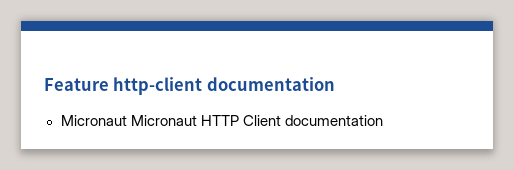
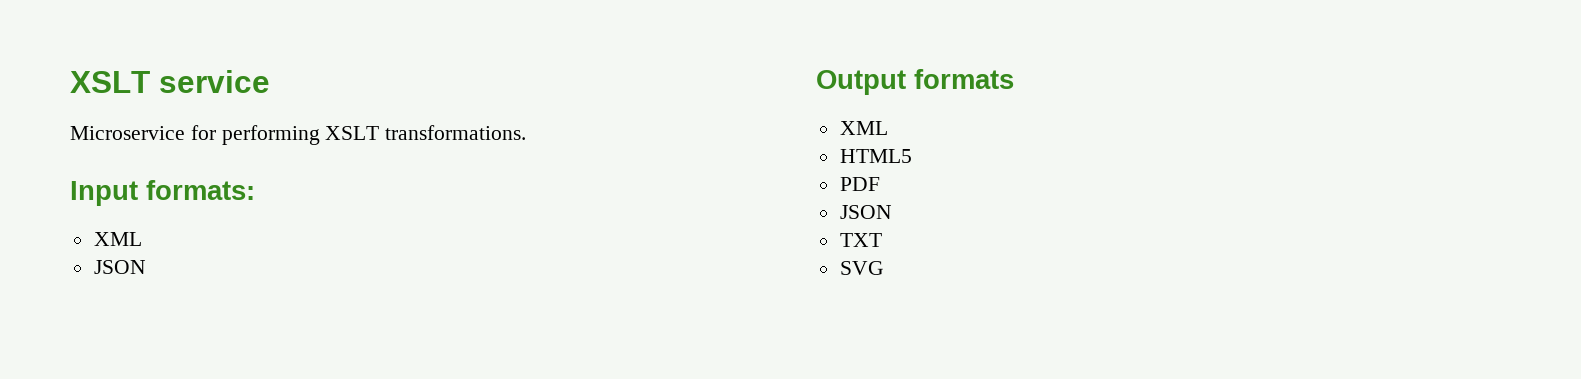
[44,77,335,95] [60,115,383,126] Feature http-client documentation // Micronaut Micronaut HTTP Client documentation -> [70,70,270,93] [70,125,527,145] [70,180,255,206] [93,232,142,246] [93,260,146,274] [816,69,1014,95] [839,121,888,135] [839,149,912,163] [839,177,880,191] [839,205,892,219] [839,233,882,247] [839,261,884,275] XSLT service // Microservice for performing XSLT transformations. // Input formats: // XML // JSON // Output formats // XML // HTML5 // PDF // JSON // TXT // SVG

